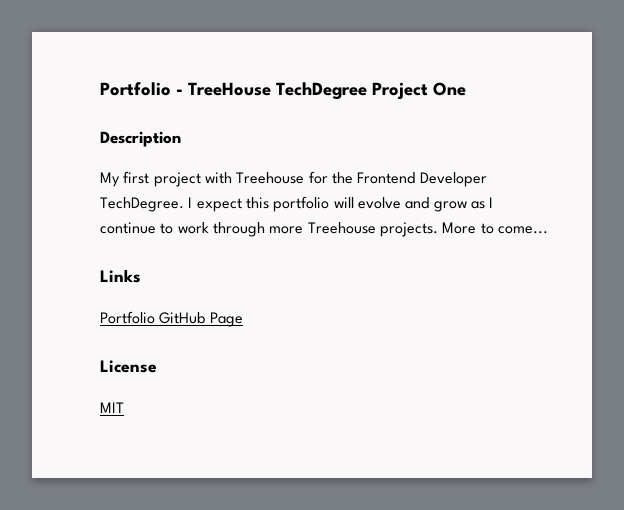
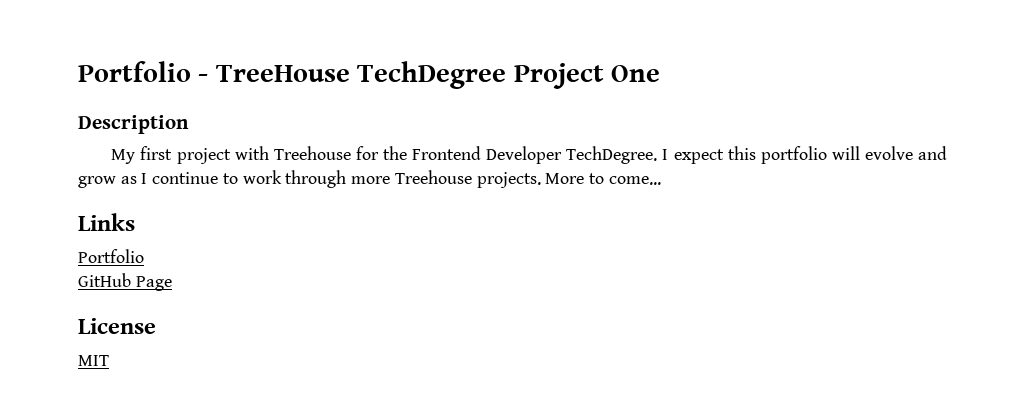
(155, 317) none -> (144, 256) //

